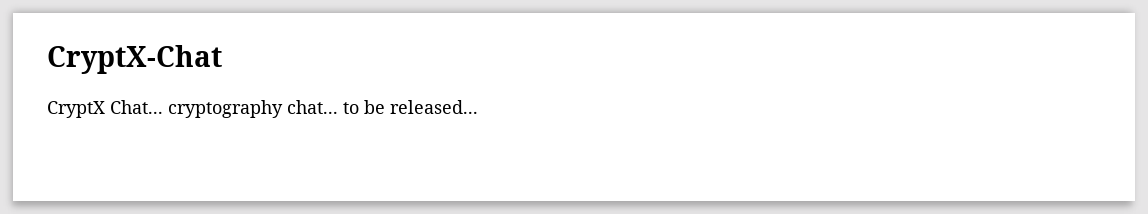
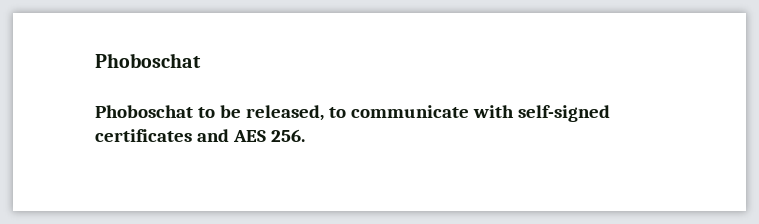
[47,45,222,74] [47,100,478,118] CryptX-Chat // CryptX Chat... cryptography chat... to be released... -> [95,53,201,68] [95,105,610,122] [95,129,305,142] Phoboschat // Phoboschat to be released, to communicate with self-signed certificates and AES 256.

